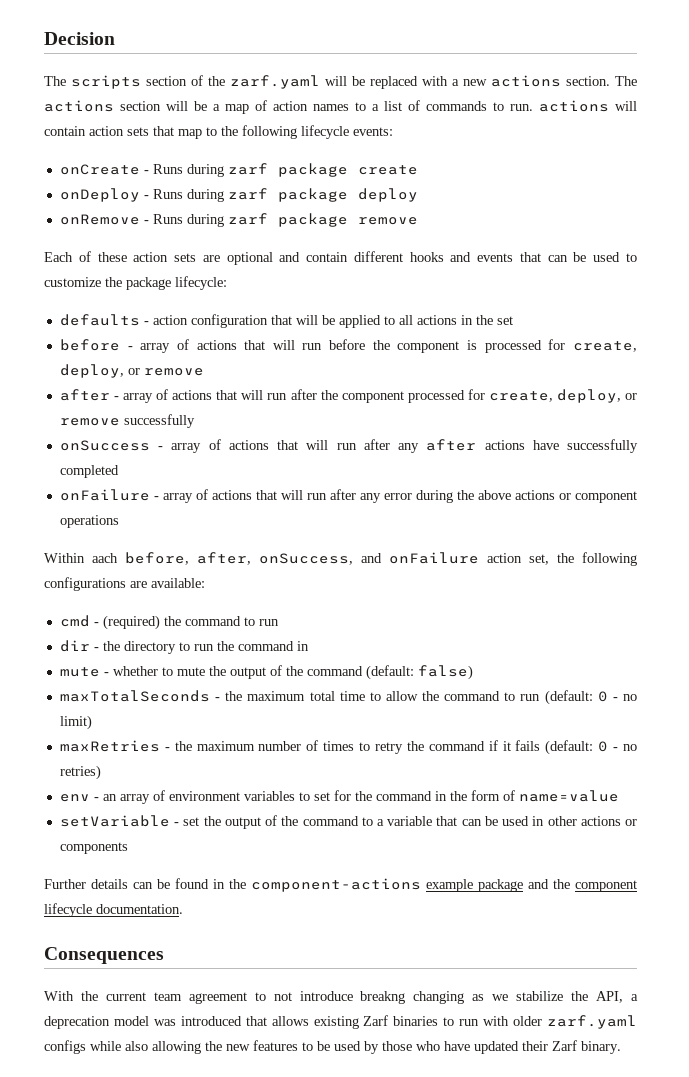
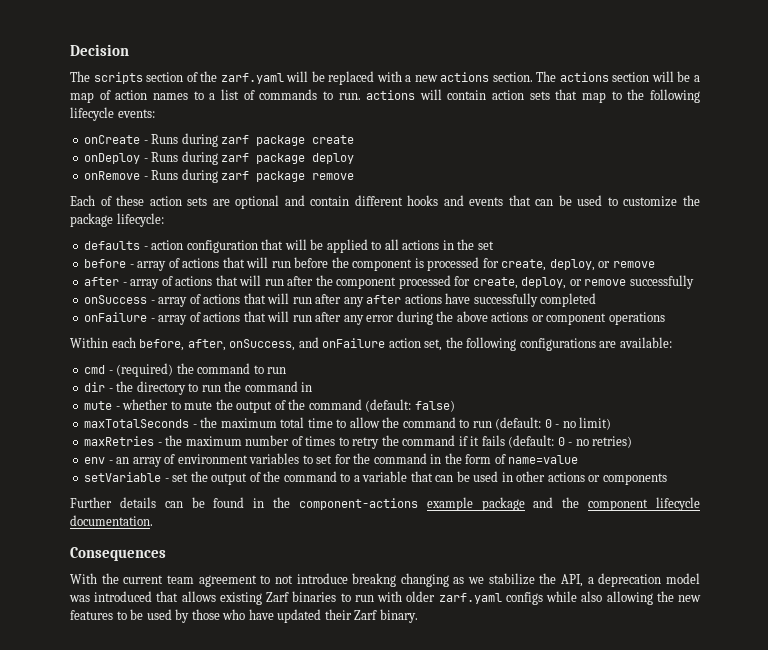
[92,553,118,563] aach -> [111,337,136,348] each

